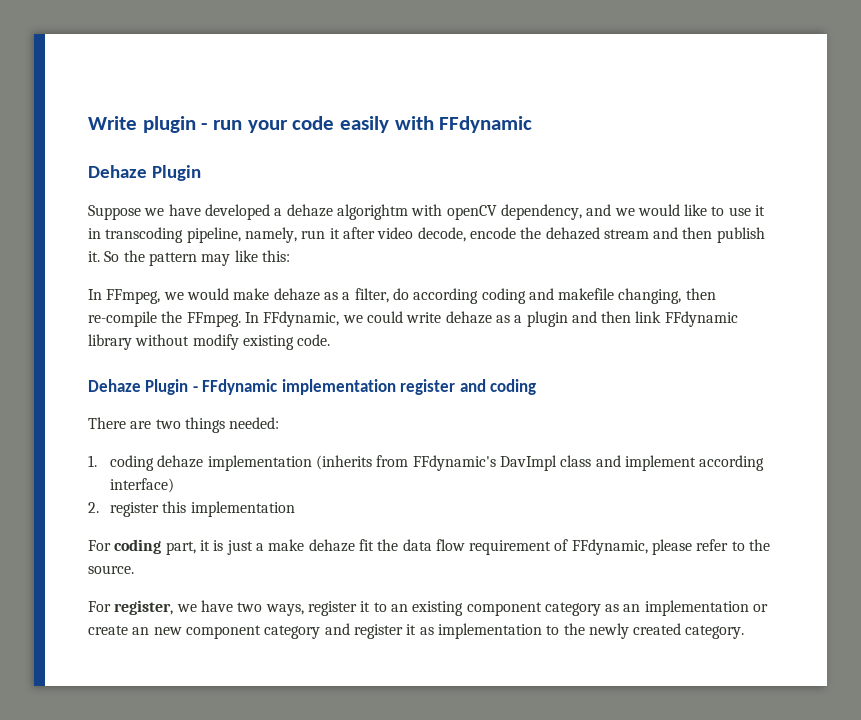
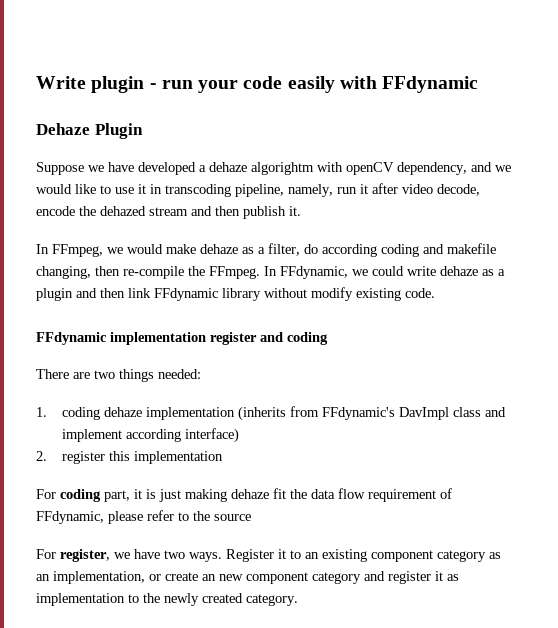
[104,250,290,266] So the pattern may like this: -> (301, 211) none
[88,379,198,395] Dehaze Plugin - -> (435, 293) none
[255,539,305,551] a make -> [185,489,227,502] making
[88,565,134,574] source. -> [214,514,251,521] source
[265,601,357,616] ways, register -> [189,549,274,562] ways. Register
[644,600,749,616] implementation -> [53,571,145,584] implementation,

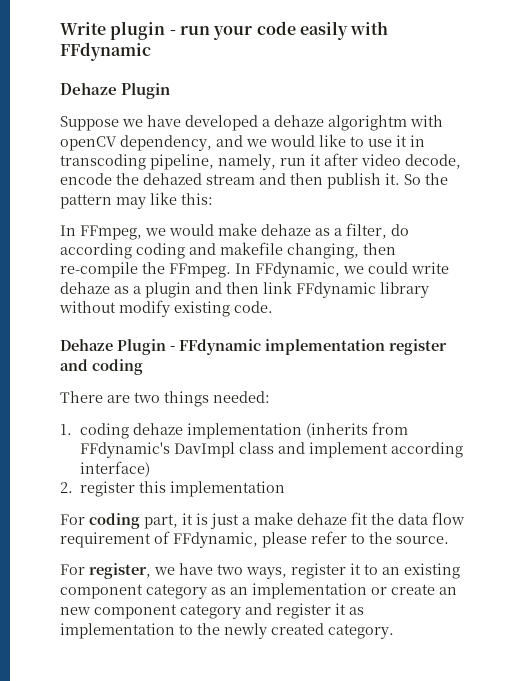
(301, 211) none -> [404,173,448,185] [60,192,213,209] So the pattern may like this:
(435, 293) none -> [60,339,175,355] Dehaze Plugin -
[185,489,227,502] making -> [242,512,293,525] a make
[214,514,251,521] source -> [396,536,449,544] source.
[189,549,274,562] ways. Register -> [246,563,346,579] ways, register
[53,571,145,584] implementation, -> [252,583,367,599] implementation

